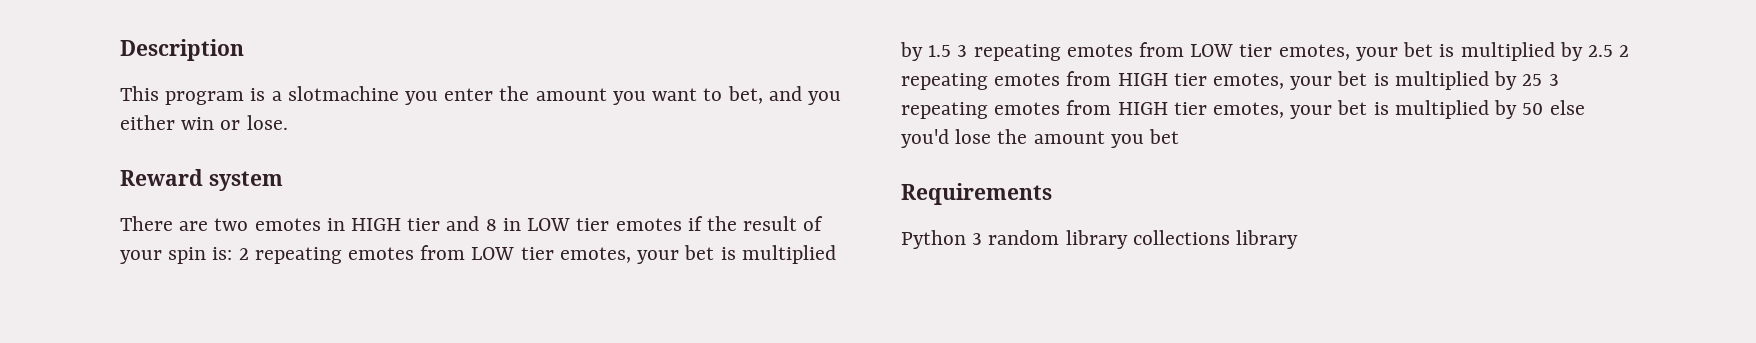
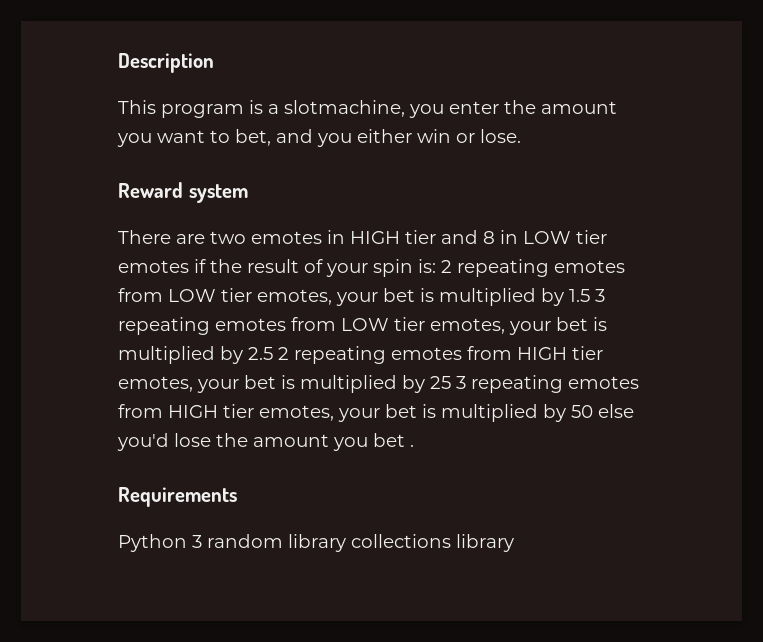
[287,86,399,101] slotmachine -> [284,100,405,117] slotmachine,
(1180, 136) none -> [410,444,414,447] .

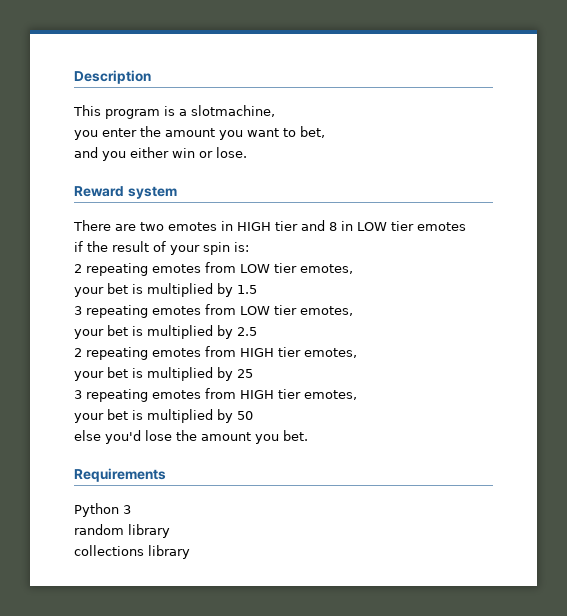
(405, 108) none -> (275, 111) //
(271, 137) none -> (325, 132) //
(189, 266) none -> (466, 226) //
(436, 266) none -> (249, 247) //
(332, 297) none -> (353, 269) //
(590, 295) none -> (257, 289) //
(505, 326) none -> (353, 311) //
(273, 353) none -> (257, 331) //
(193, 384) none -> (357, 353) //
(451, 382) none -> (253, 373) //
(334, 413) none -> (357, 395) //
(593, 411) none -> (253, 415) //
[373,433,414,447] bet . -> [283,430,308,441] bet.
(202, 541) none -> (131, 509) //
(346, 543) none -> (170, 531) //

